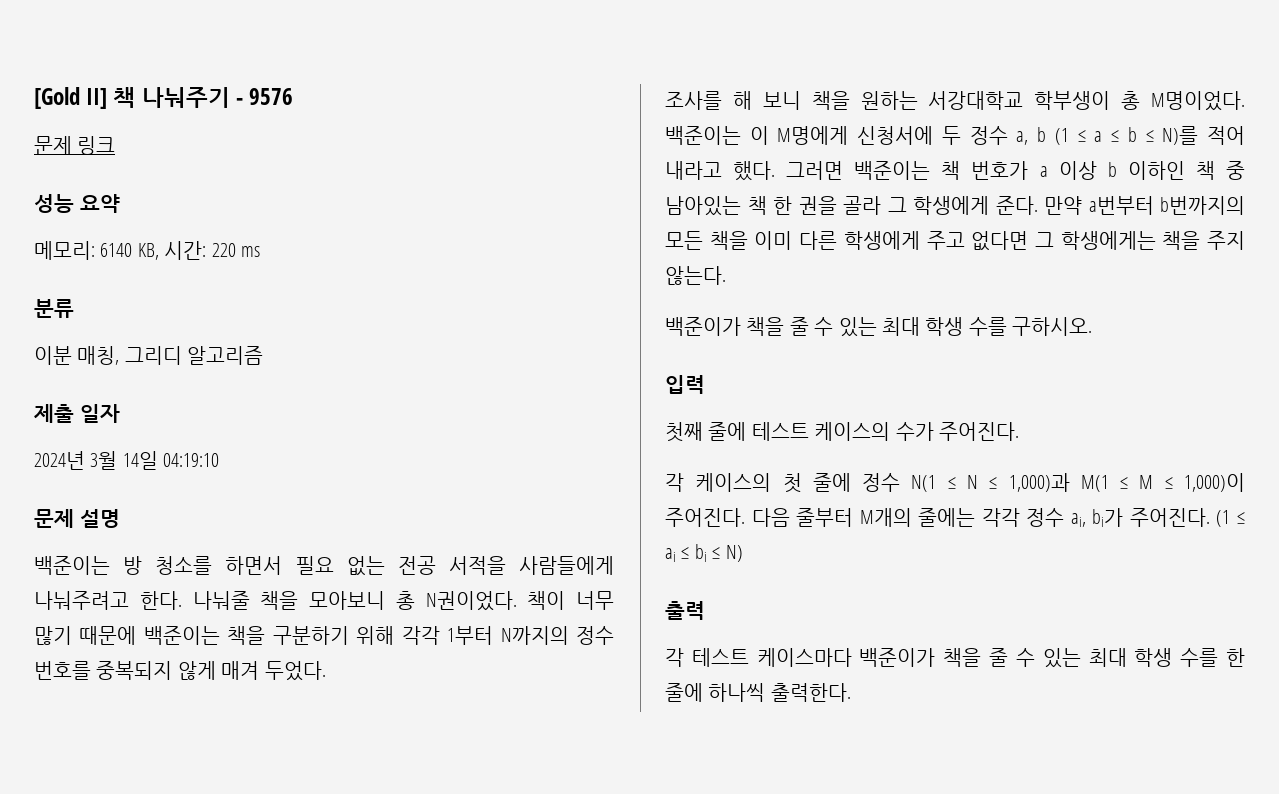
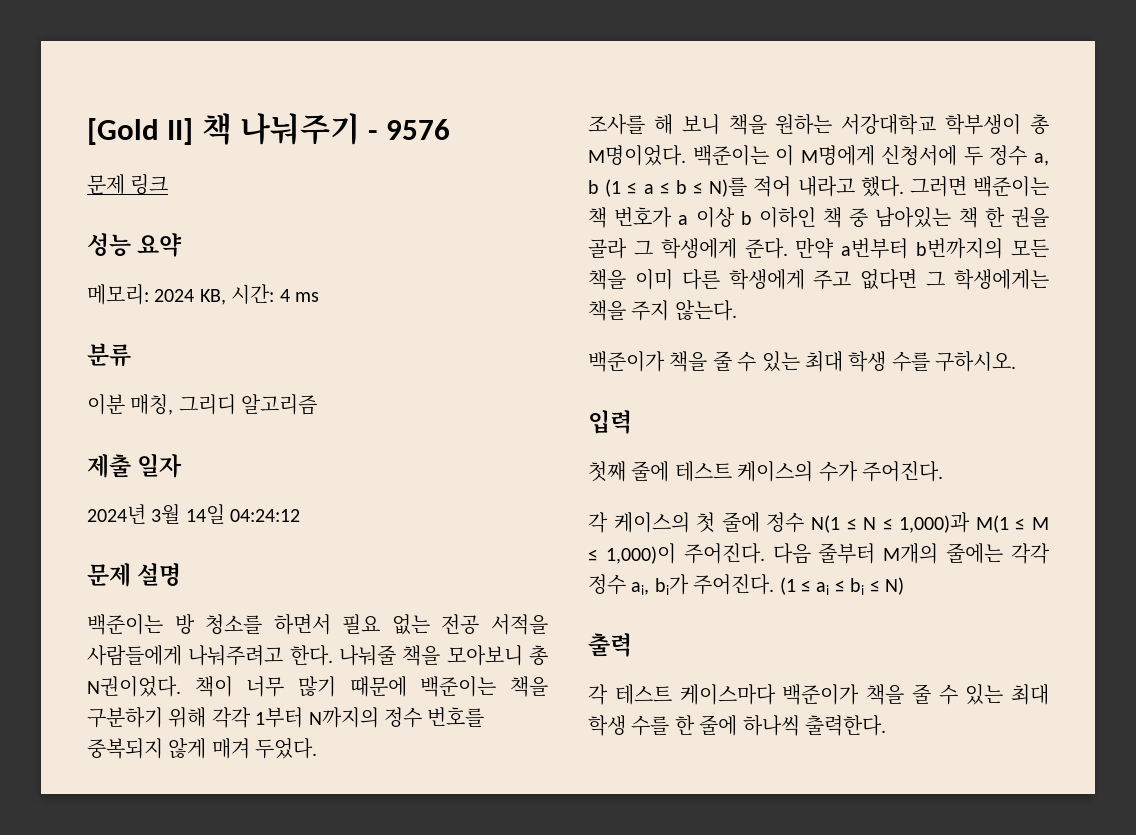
[100,243,133,257] 6140 -> [154,289,195,302] 2024
[211,243,236,257] 220 -> [279,289,290,302] 4
[163,453,220,467] 04:19:10 -> [230,509,301,522] 04:24:12

